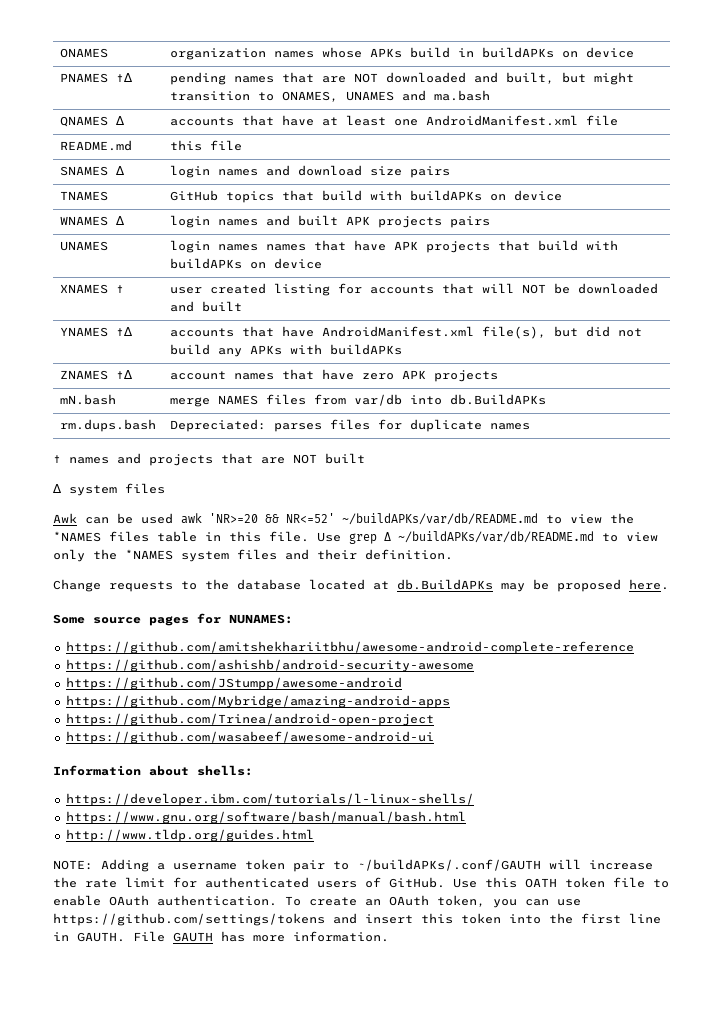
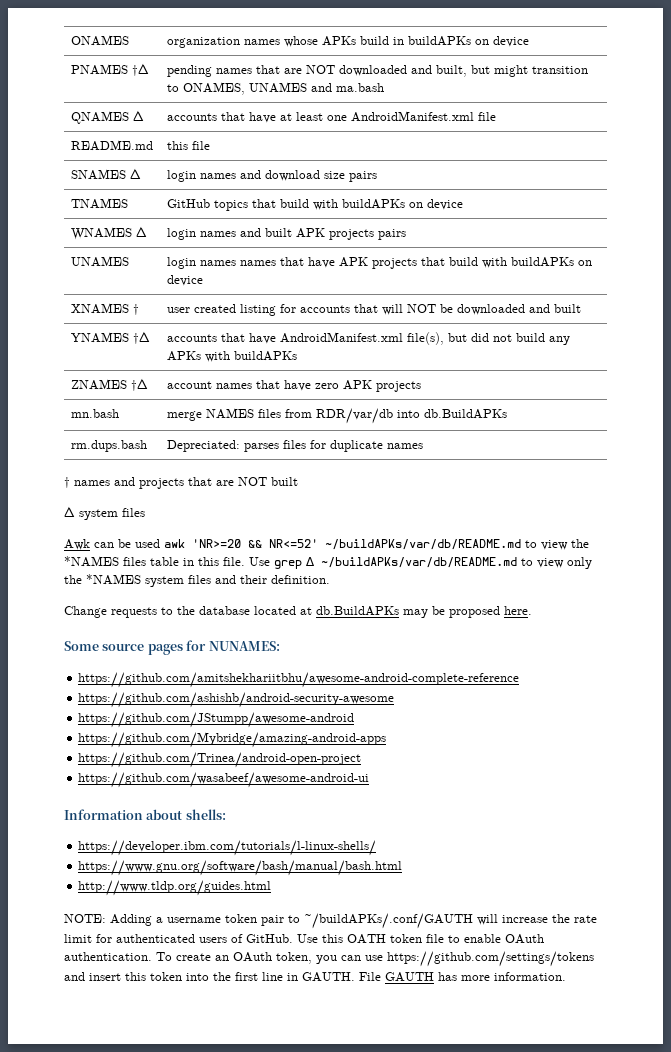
[59,394,116,405] mN.bash -> [70,409,119,418] mn.bash
[353,394,402,406] var/db -> [315,408,393,424] RDR/var/db

